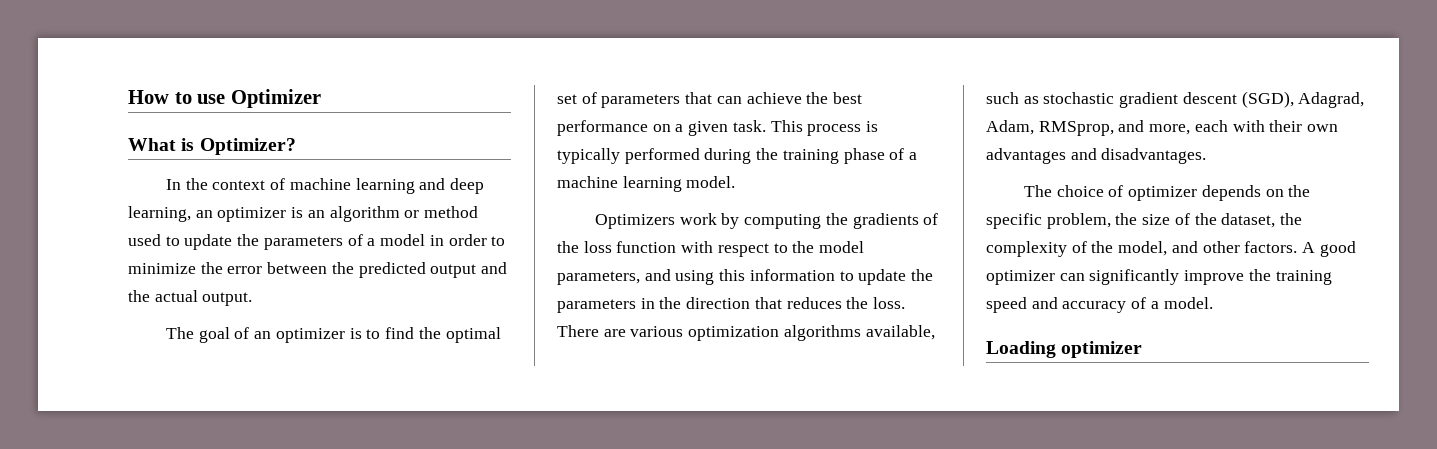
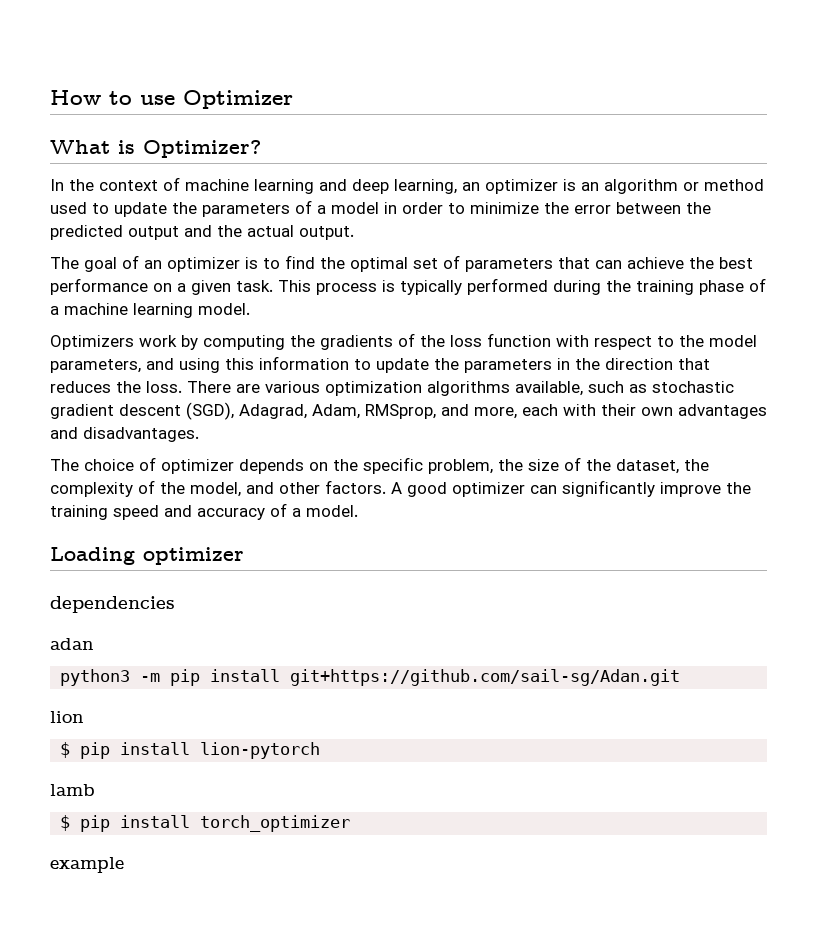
(1143, 349) none -> [50,596,175,613] [50,638,94,650] [60,669,681,686] [50,711,84,723] [60,742,321,759] [50,784,95,796] [60,815,351,832] [50,857,124,873] // dependencies // adan // python3 -m pip install git+https://github.com/sail-sg/Adan.git // lion // $ pip install lion-pytorch // lamb // $ pip install torch_optimizer // example

